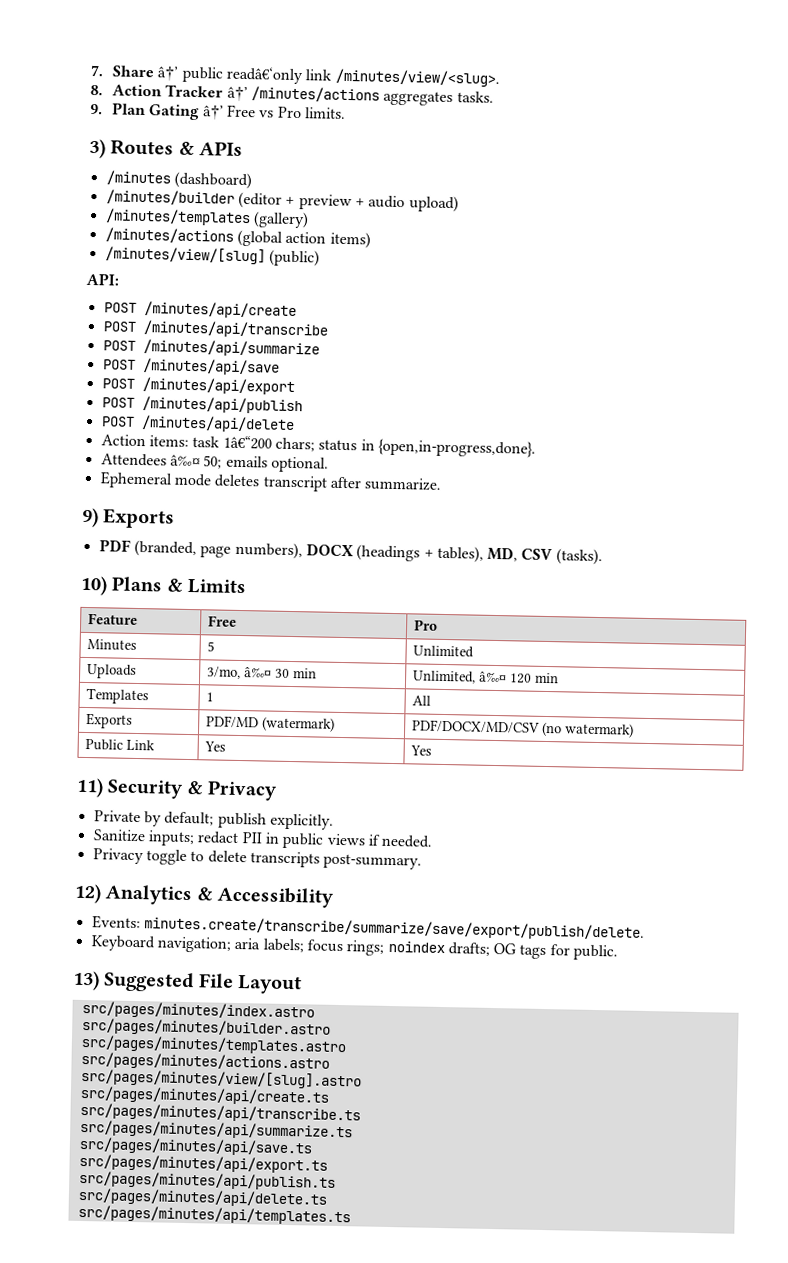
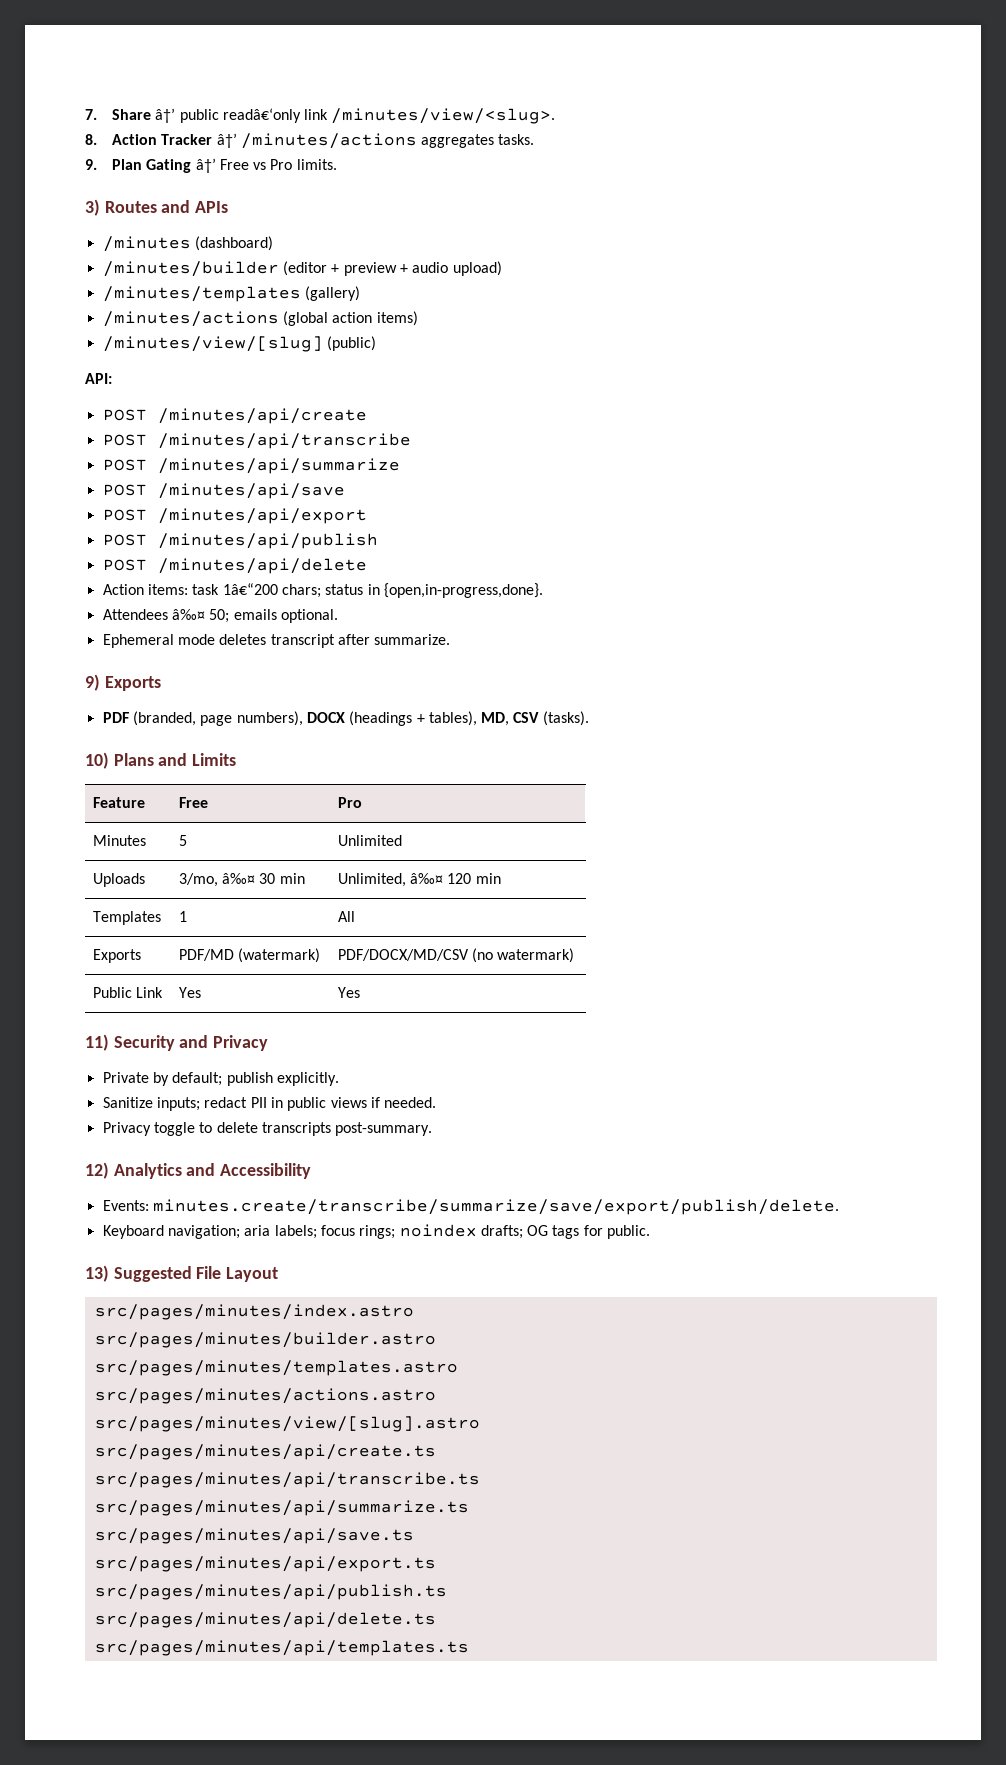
[178,141,195,156] & -> [161,200,191,213] and
[166,578,183,592] & -> [158,753,188,766] and
[186,780,204,795] & -> [179,1035,209,1048] and
[196,887,213,901] & -> [186,1163,216,1176] and

